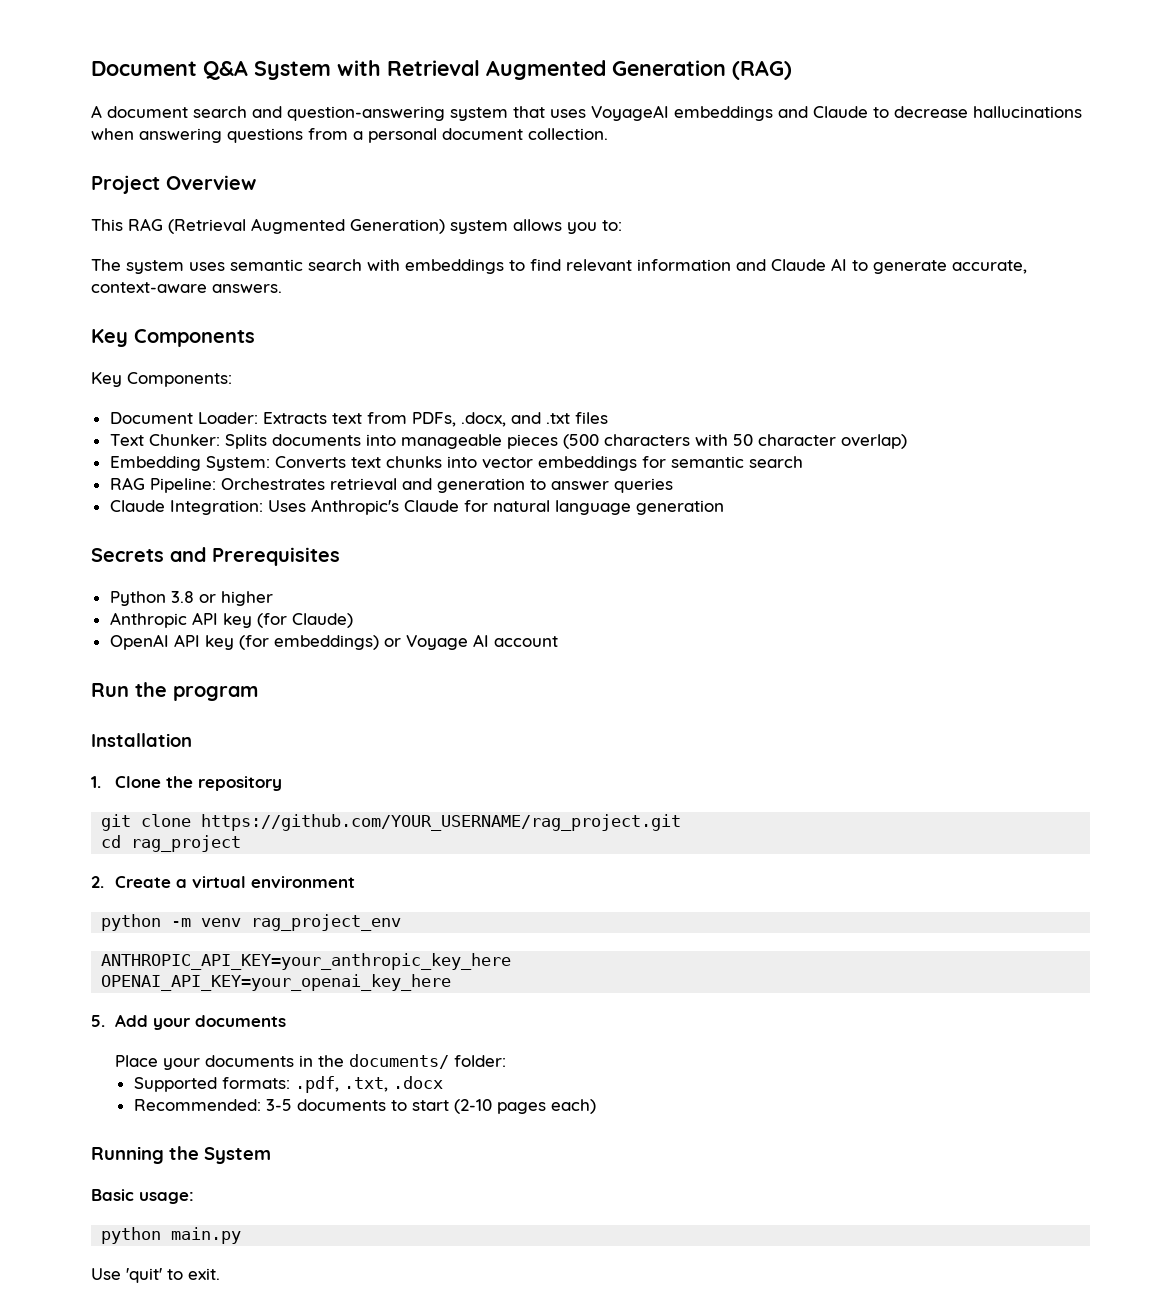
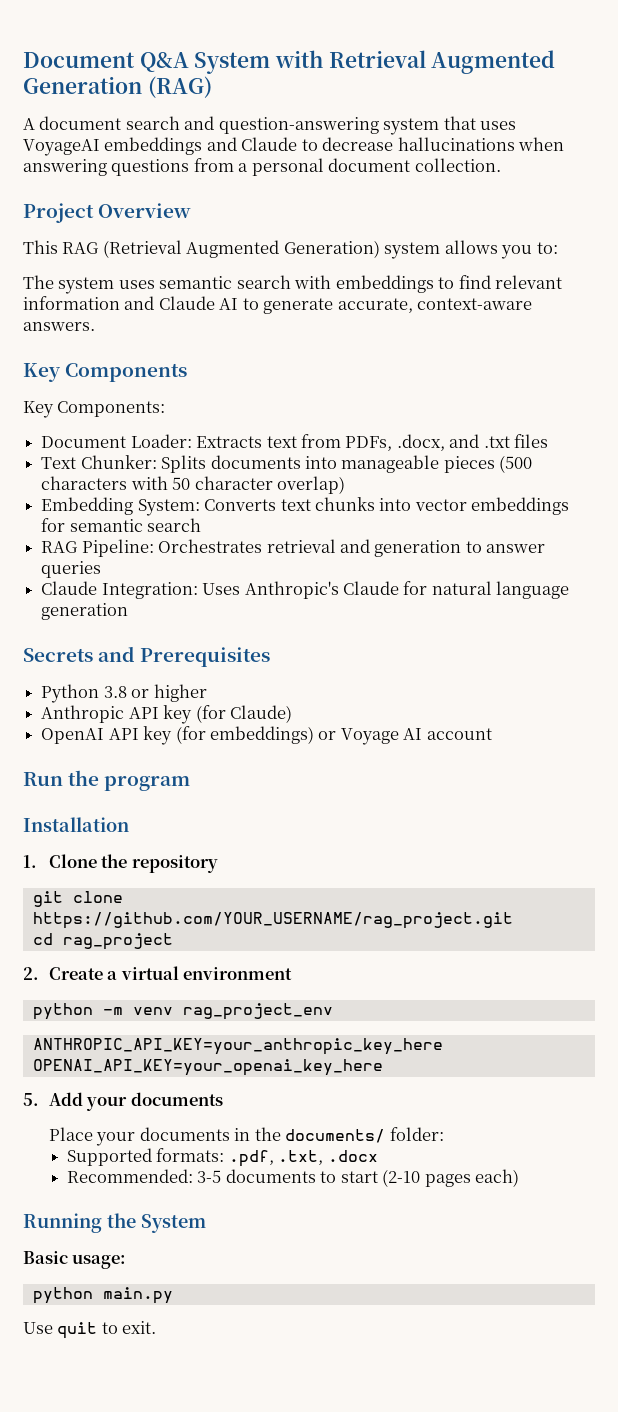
[126,1268,162,1283] 'quit' -> [57,1322,98,1339] quit

